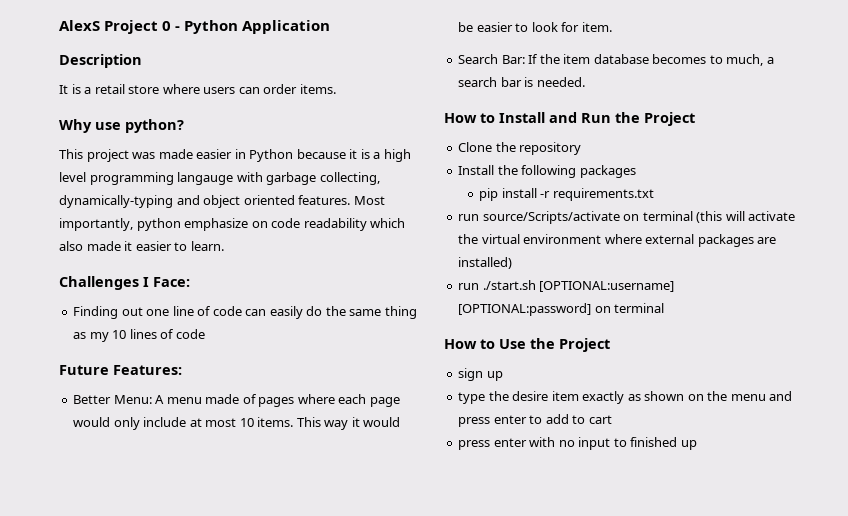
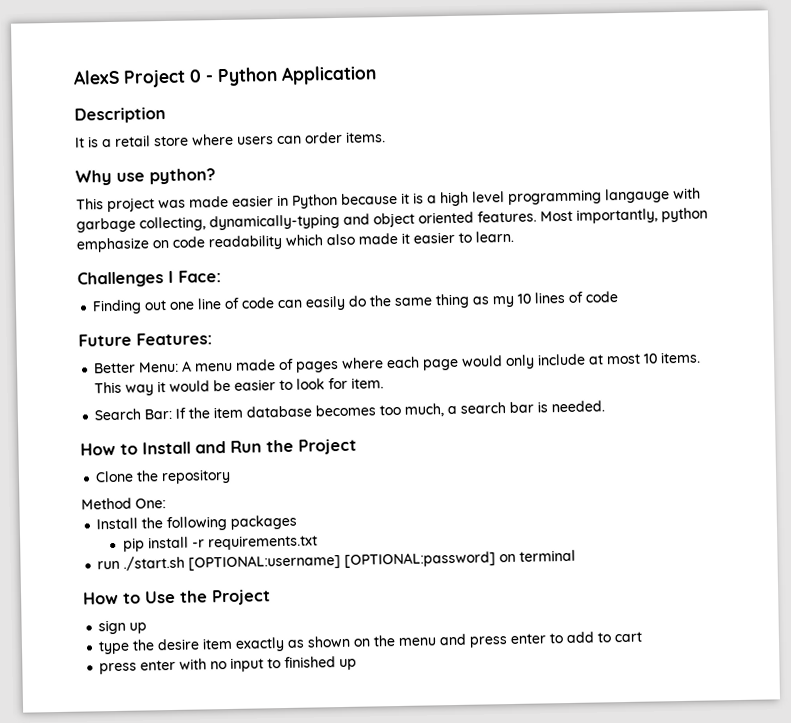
[709,55,723,64] to -> [379,404,402,416] too
(582, 148) none -> [81,497,166,510] // Method One:
[458,211,796,224] [458,234,777,247] [458,257,513,269] // run source/Scripts/activate on terminal (this will activate the virtual environment where external packages are installed) -> (318, 542) none

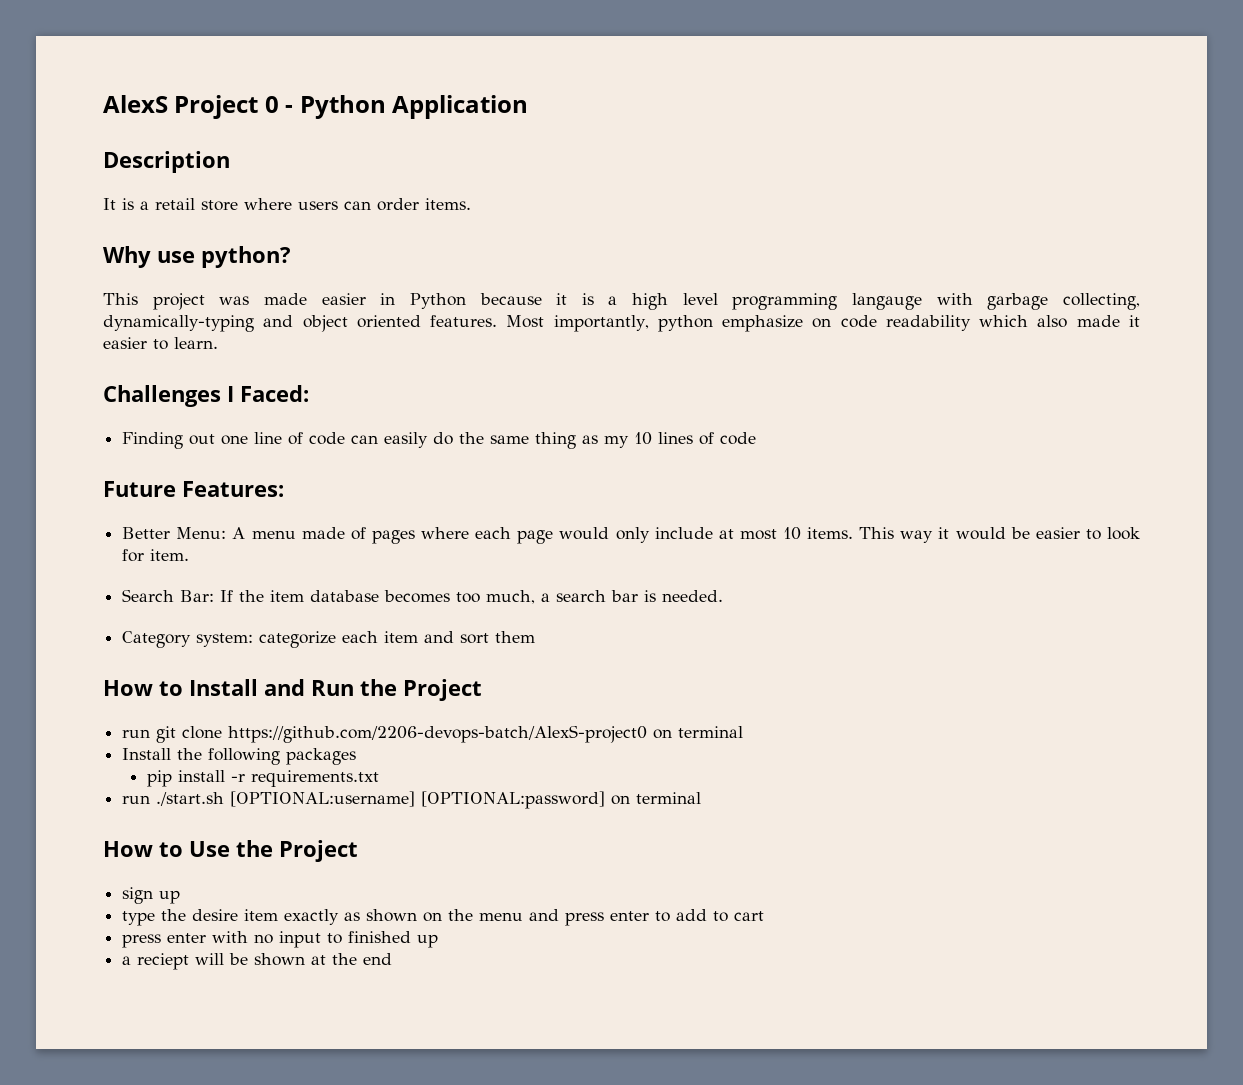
[178,270,222,283] Face: -> [240,385,309,402] Faced:
(606, 406) none -> [122,631,536,648] // Category system: categorize each item and sort them
[95,468,232,485] [81,497,166,510] Clone the repository // Method One: -> [122,725,744,743] run git clone https://github.com/2206-devops-batch/AlexS-project0 on terminal
(358, 664) none -> [122,953,393,970] // a reciept will be shown at the end

